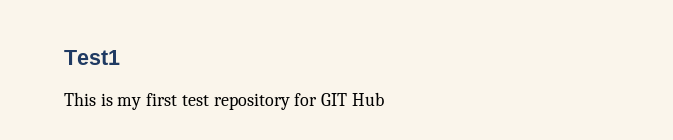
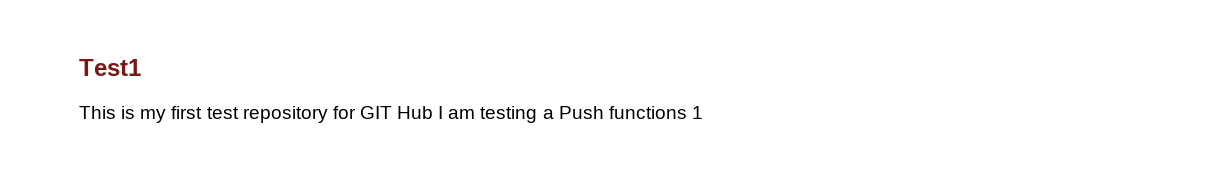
(384, 99) none -> [438,106,703,123] I am testing a Push functions 1

